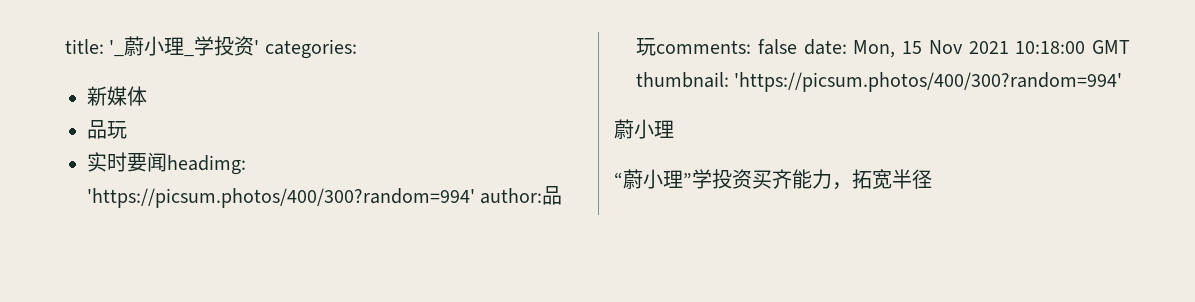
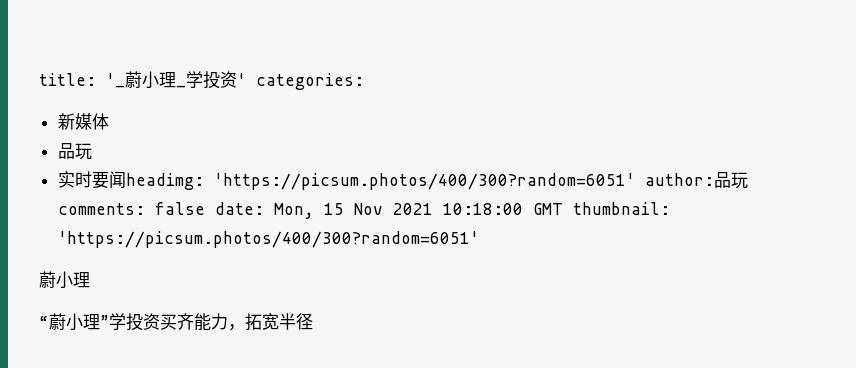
[87,188,475,208] 'https://picsum.photos/400/300?random=994' -> [213,173,635,190] 'https://picsum.photos/400/300?random=6051'
[734,72,1123,92] 'https://picsum.photos/400/300?random=994' -> [57,231,479,248] 'https://picsum.photos/400/300?random=6051'

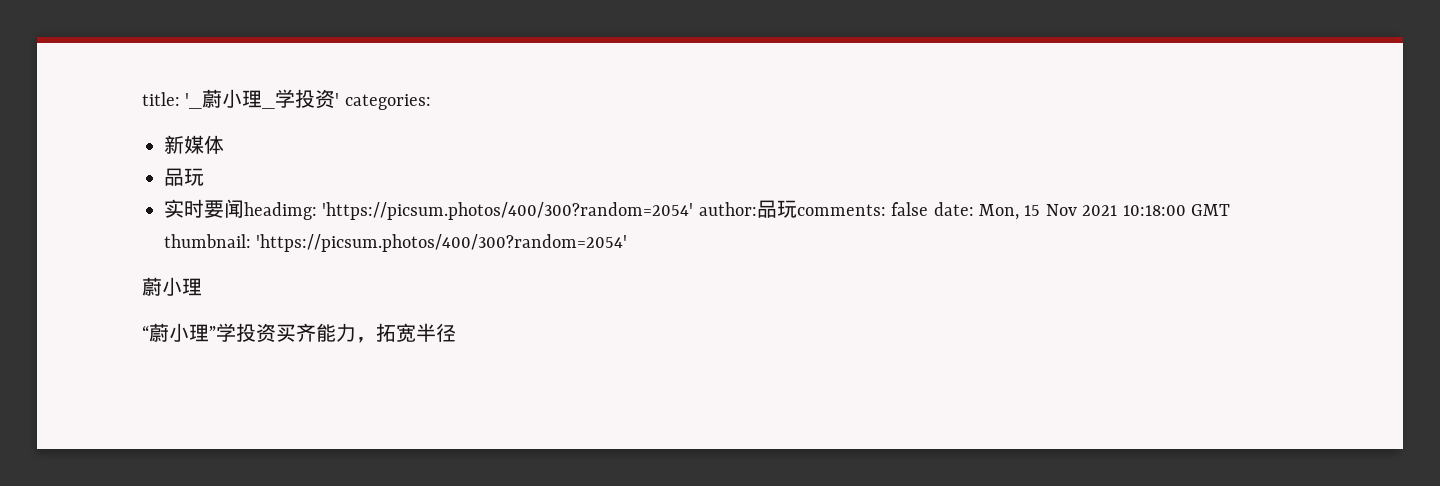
[213,173,635,190] 'https://picsum.photos/400/300?random=6051' -> [322,202,694,220] 'https://picsum.photos/400/300?random=2054'
[57,231,479,248] 'https://picsum.photos/400/300?random=6051' -> [256,234,628,252] 'https://picsum.photos/400/300?random=2054'

